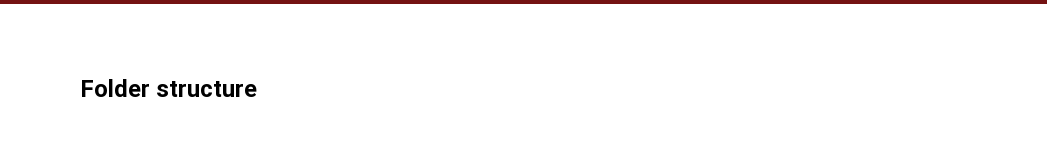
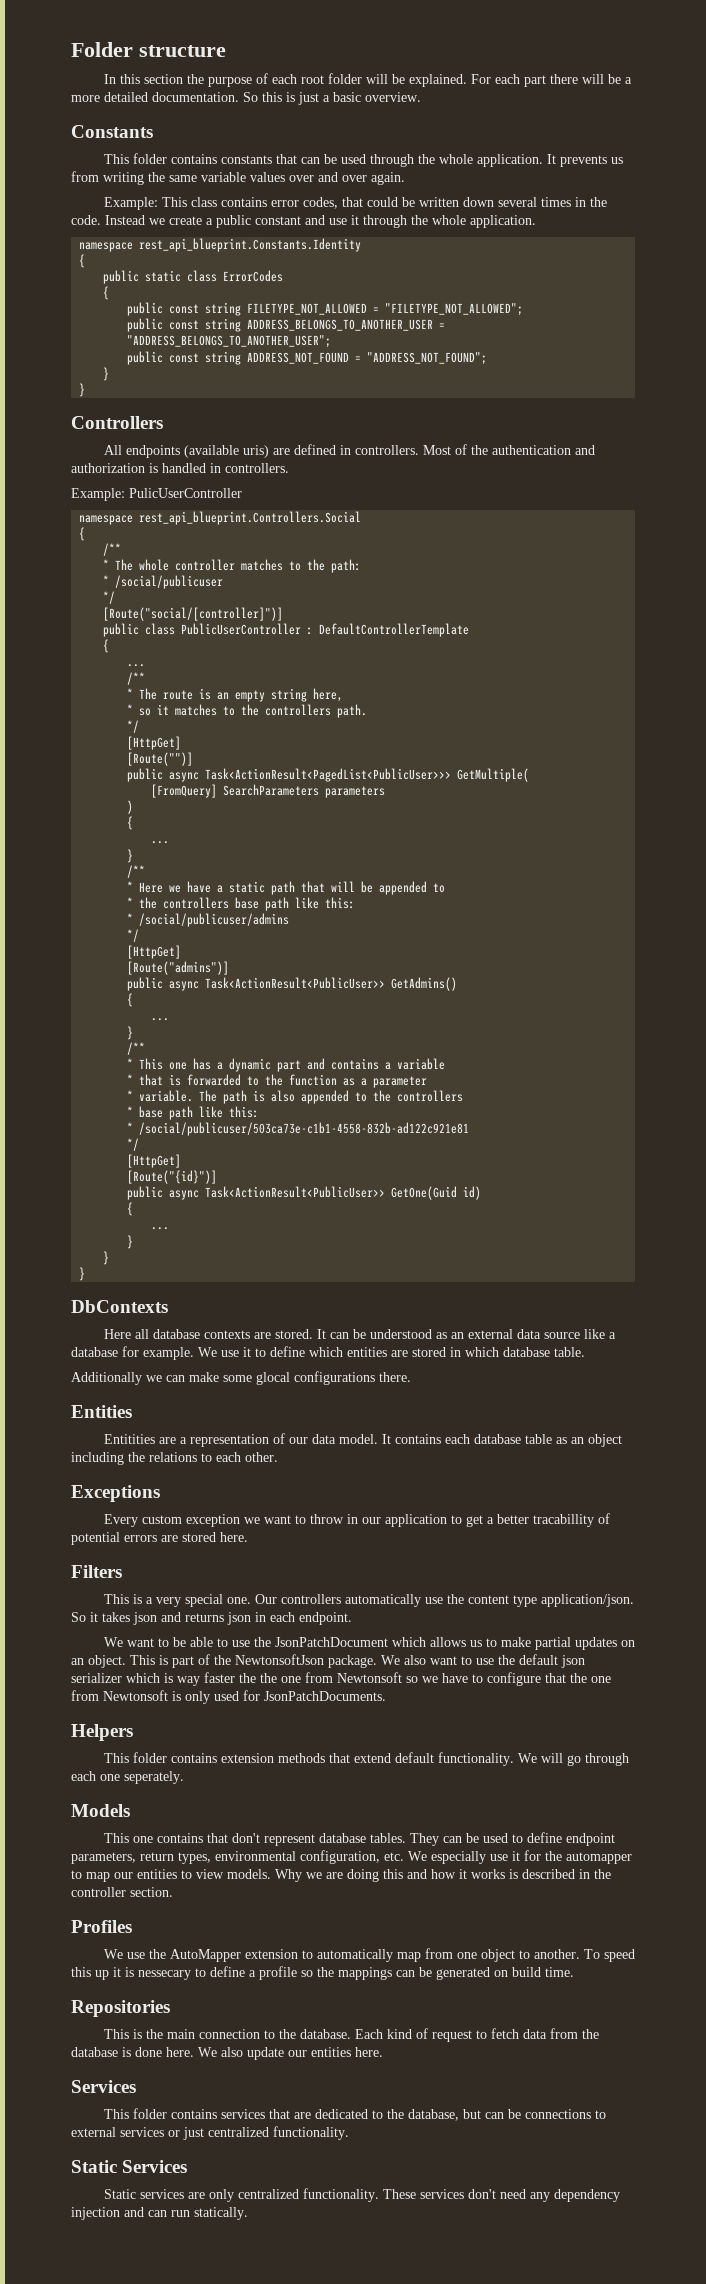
(258, 89) none -> [103,73,632,87] [71,92,421,105] [71,125,153,138] [103,153,623,167] [71,171,405,185] [103,197,607,210] [71,215,536,228] [79,238,362,252] [79,254,86,268] [103,270,284,284] [103,286,110,300] [127,302,524,316] [127,318,446,332] [127,335,332,348] [127,351,488,365] [103,367,110,381] [79,383,86,397] [71,416,163,429] [103,444,595,458] [71,463,289,473] [71,488,242,501] [79,511,362,525] [79,527,86,541] [103,543,122,556] [103,559,362,573] [103,575,224,589] [103,591,116,604] [103,607,284,621] [103,623,470,637] [103,639,110,653] [127,664,146,667] [127,672,146,685] [127,688,344,702] [127,704,368,718] [127,720,140,733] [127,736,182,750] [127,752,194,766] [127,768,530,782] [151,784,386,798] [127,800,134,814] [127,816,134,830] [151,841,170,844] [127,849,134,863] [127,865,146,878] [127,881,446,895] [127,897,356,911] [127,913,290,927] [127,929,140,942] [127,945,182,959] [127,961,230,975] [127,977,458,991] [127,993,134,1007] [151,1018,170,1021] [127,1026,134,1040] [127,1042,146,1055] [127,1058,446,1072] [127,1074,428,1088] [127,1090,464,1104] [127,1106,260,1120] [127,1122,470,1136] [127,1138,140,1151] [127,1154,182,1168] [127,1170,218,1184] [127,1186,482,1200] [127,1202,134,1216] [151,1227,170,1230] [127,1235,134,1249] [103,1251,110,1265] [79,1267,86,1281] [71,1300,168,1313] [103,1329,616,1339] [71,1346,585,1360] [71,1371,411,1385] [71,1405,132,1418] [103,1433,622,1447] [71,1452,278,1465] [71,1485,160,1502] [103,1513,610,1527] [71,1532,248,1545] [71,1565,122,1578] [103,1594,634,1607] [71,1612,352,1625] [103,1637,635,1650] [71,1654,585,1668] [71,1672,611,1686] [71,1690,386,1704] [71,1724,133,1741] [103,1752,629,1766] [71,1771,184,1784] [71,1804,130,1817] [103,1832,615,1846] [71,1850,632,1864] [71,1869,611,1882] [71,1887,173,1897] [71,1920,132,1933] [103,1948,635,1962] [71,1966,574,1980] [71,2000,170,2017] [103,2028,599,2042] [71,2047,383,2060] [71,2080,136,2093] [103,2108,606,2121] [71,2126,349,2140] [71,2160,188,2173] [103,2188,620,2202] [71,2207,248,2220] // In this section the purpose of each root folder will be explained. For each part there will be a more detailed documentation. So this is just a basic overview. // Constants // This folder contains constants that can be used through the whole application. It prevents us from writing the same variable values over and over again. // Example: This class contains error codes, that could be written down several times in the code. Instead we create a public constant and use it through the whole application. // namespace rest_api_blueprint.Constants.Identity // { // public static class ErrorCodes // { // public const string FILETYPE_NOT_ALLOWED = "FILETYPE_NOT_ALLOWED"; // public const string ADDRESS_BELONGS_TO_ANOTHER_USER = "ADDRESS_BELONGS_TO_ANOTHER_USER"; // public const string ADDRESS_NOT_FOUND = "ADDRESS_NOT_FOUND"; // } // } // Controllers // All endpoints (available uris) are defined in controllers. Most of the authentication and authorization is handled in controllers. // Example: PulicUserController // namespace rest_api_blueprint.Controllers.Social // { // /** // * The whole controller matches to the path: // * /social/publicuser // */ // [Route("social/[controller]")] // public class PublicUserController : DefaultControllerTemplate // { // ... // /** // * The route is an empty string here, // * so it matches to the controllers path. // */ // [HttpGet] // [Route("")] // public async Task<ActionResult<PagedList<PublicUser>>> GetMultiple( // [FromQuery] SearchParameters parameters // ) // { // ... // } // /** // * Here we have a static path that will be appended to // * the controllers base path like this: // * /social/publicuser/admins // */ // [HttpGet] // [Route("admins")] // public async Task<ActionResult<PublicUser>> GetAdmins() // { // ... // } // /** // * This one has a dynamic part and contains a variable // * that is forwarded to the function as a parameter // * variable. The path is also appended to the controllers // * base path like this: // * /social/publicuser/503ca73e-c1b1-4558-832b-ad122c921e81 // */ // [HttpGet] // [Route("{id}")] // public async Task<ActionResult<PublicUser>> GetOne(Guid id) // { // ... // } // } // } // DbContexts // Here all database contexts are stored. It can be understood as an external data source like a database for example. We use it to define which entities are stored in which database table. // Additionally we can make some glocal configurations there. // Entities // Entitities are a representation of our data model. It contains each database table as an object including the relations to each other. // Exceptions // Every custom exception we want to throw in our application to get a better tracabillity of potential errors are stored here. // Filters // This is a very special one. Our controllers automatically use the content type application/json. So it takes json and returns json in each endpoint. // We want to be able to use the JsonPatchDocument which allows us to make partial updates on an object. This is part of the NewtonsoftJson package. We also want to use the default json serializer which is way faster the the one from Newtonsoft so we have to configure that the one from Newtonsoft is only used for JsonPatchDocuments. // Helpers // This folder contains extension methods that extend default functionality. We will go through each one seperately. // Models // This one contains that don't represent database tables. They can be used to define endpoint parameters, return types, environmental configuration, etc. We especially use it for the automapper to map our entities to view models. Why we are doing this and how it works is described in the controller section. // Profiles // We use the AutoMapper extension to automatically map from one object to another. To speed this up it is nessecary to define a profile so the mappings can be generated on build time. // Repositories // This is the main connection to the database. Each kind of request to fetch data from the database is done here. We also update our entities here. // Services // This folder contains services that are dedicated to the database, but can be connections to external services or just centralized functionality. // Static Services // Static services are only centralized functionality. These services don't need any dependency injection and can run statically.

